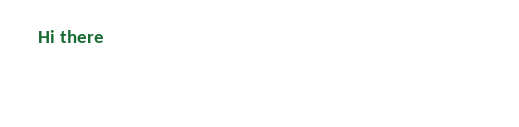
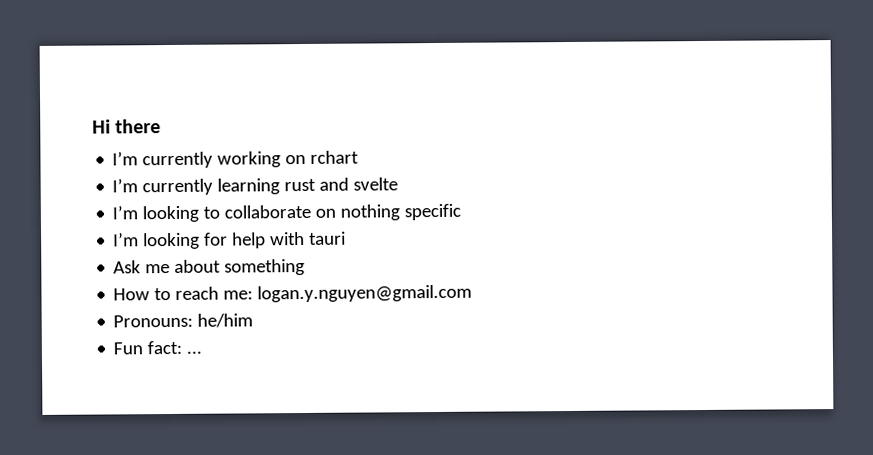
(104, 36) none -> [112,150,360,169] [112,177,399,196] [112,203,462,223] [113,231,347,250] [113,258,306,276] [113,284,473,303] [113,313,254,328] [113,340,203,355] // I’m currently working on rchart // I’m currently learning rust and svelte // I’m looking to collaborate on nothing specific // I’m looking for help with tauri // Ask me about something // How to reach me: logan.y.nguyen@gmail.com // Pronouns: he/him // Fun fact: ...

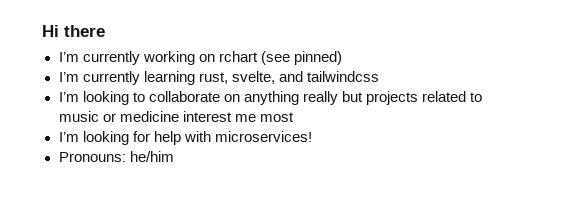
(360, 157) none -> [260,51,342,65] (see pinned)
[284,177,399,192] rust and svelte -> [198,71,379,84] rust, svelte, and tailwindcss
[340,203,462,221] nothing specific -> [243,91,483,105] [58,111,294,122] anything really but projects related to music or medicine interest me most
[309,231,347,245] [113,258,306,276] [113,284,473,303] tauri // Ask me about something // How to reach me: logan.y.nguyen@gmail.com -> [214,131,312,142] microservices!
[113,340,203,355] // Fun fact: ... -> (174, 156) none

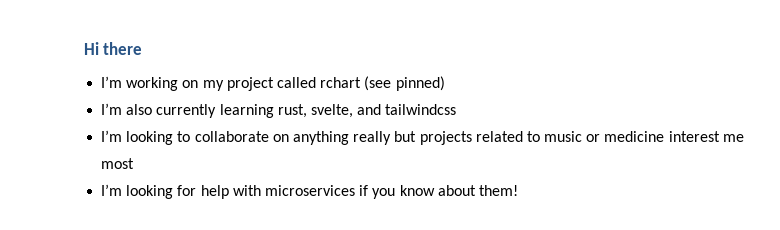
[82,51,140,65] currently -> (123, 82) none
(215, 58) none -> [202,77,316,91] my project called
(79, 77) none -> [126,104,153,115] also
[214,131,312,142] [58,151,174,162] microservices! // Pronouns: he/him -> [264,185,518,199] microservices if you know about them!

